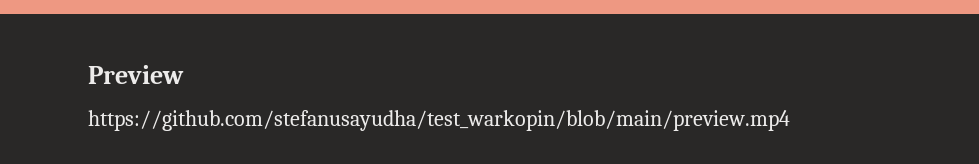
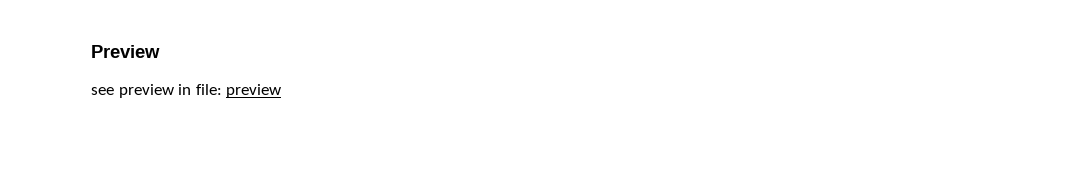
[88,110,790,131] https://github.com/stefanusayudha/test_warkopin/blob/main/preview.mp4 -> [91,84,282,98] see preview in file: preview

